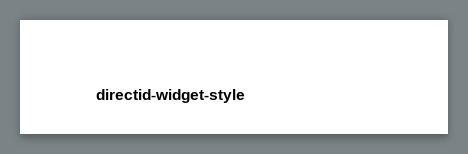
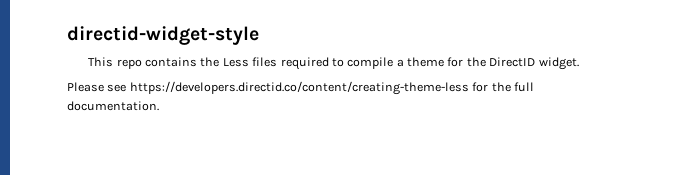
(245, 96) none -> [88,57,579,70] [67,81,534,95] [67,101,159,111] // This repo contains the Less files required to compile a theme for the DirectID widget. // Please see https://developers.directid.co/content/creating-theme-less for the full documentation.

